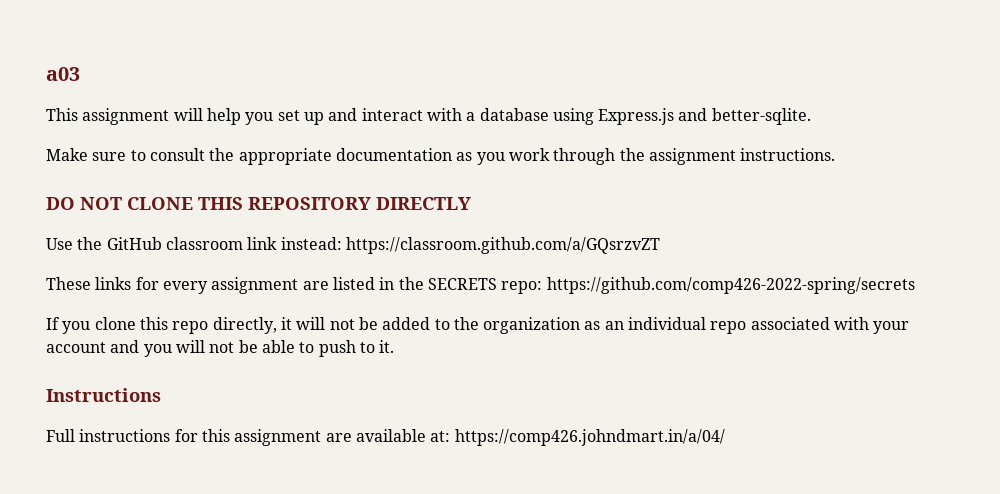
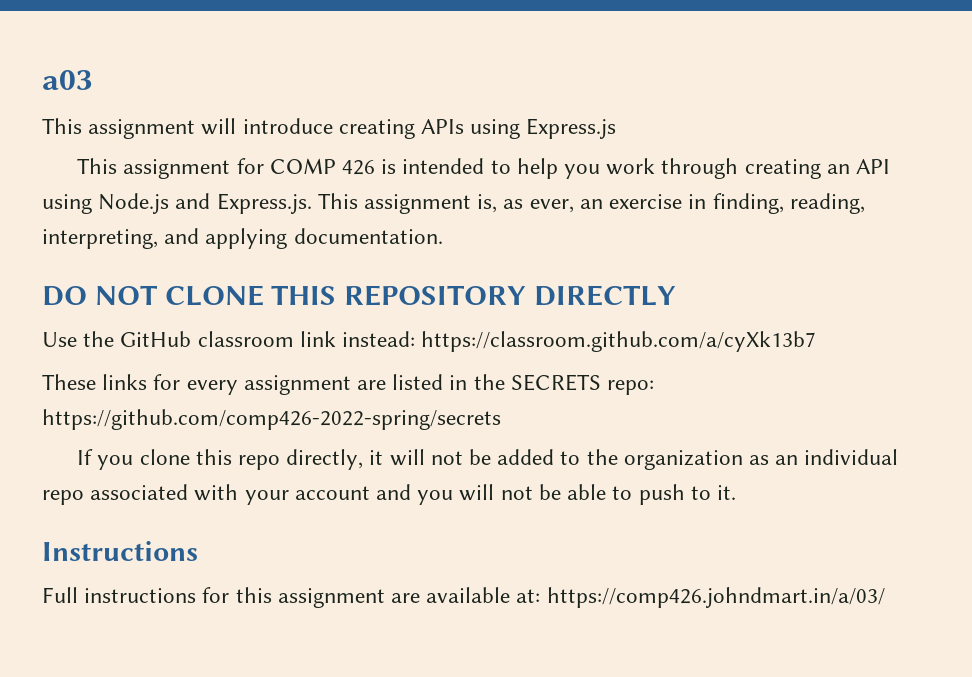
[206,108,811,125] [46,148,836,165] help you set up and interact with a database using Express.js and better-sqlite. // Make sure to consult the appropriate documentation as you work through the assignment instructions. -> [242,118,617,139] [77,158,891,179] [42,193,865,214] [42,228,443,249] introduce creating APIs using Express.js // This assignment for COMP 426 is intended to help you work through creating an API using Node.js and Express.js. This assignment is, as ever, an exercise in finding, reading, interpreting, and applying documentation.
[345,237,660,254] https://classroom.github.com/a/GQsrzvZT -> [421,331,817,352] https://classroom.github.com/a/cyXk13b7
[454,429,725,446] https://comp426.johndmart.in/a/04/ -> [546,587,885,608] https://comp426.johndmart.in/a/03/

